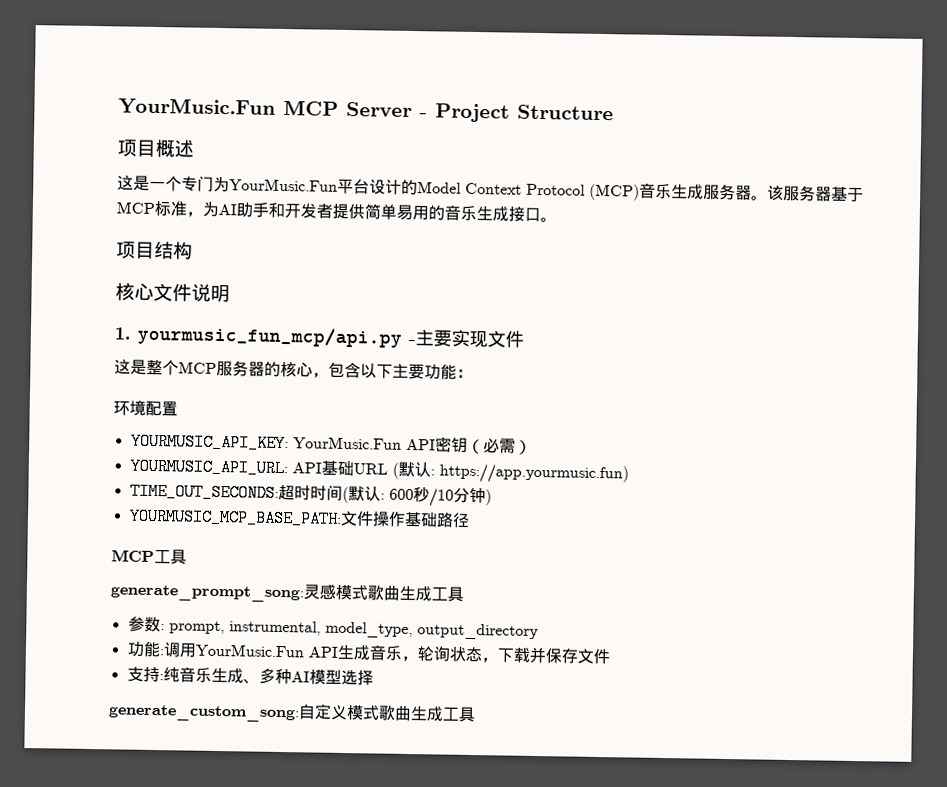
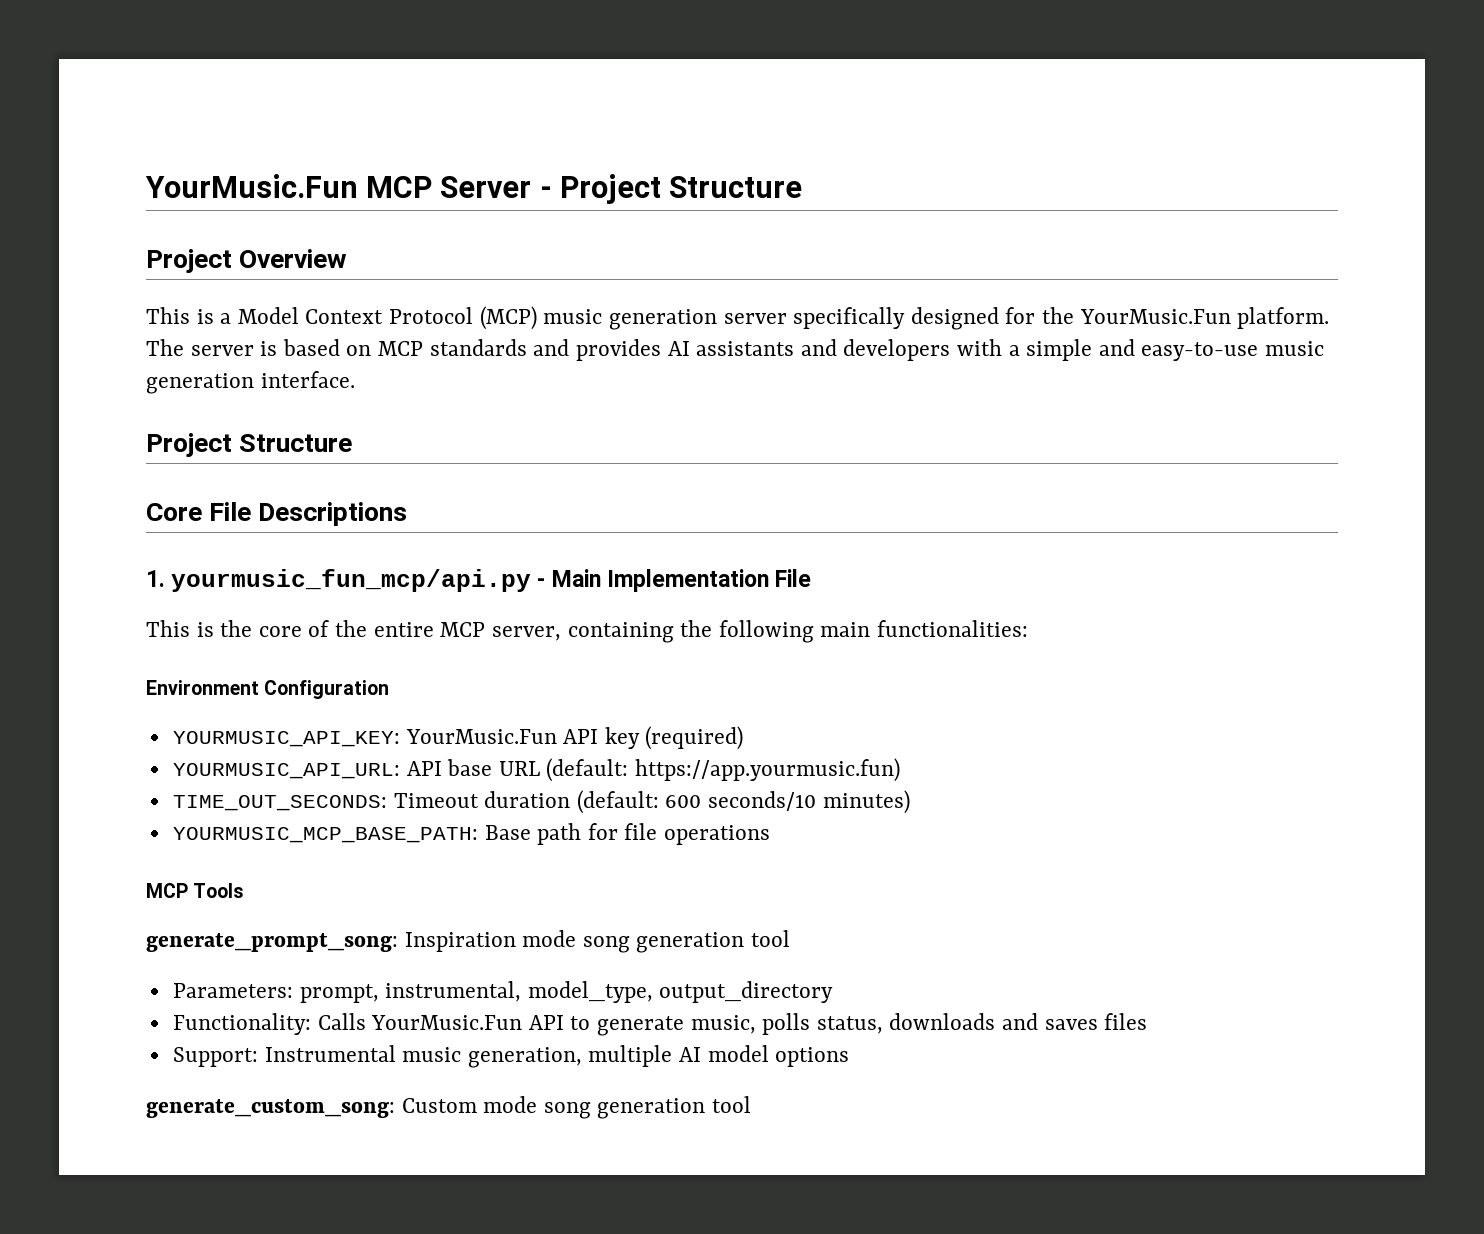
[117,138,194,158] [117,175,864,203] [116,200,557,223] [116,240,193,260] [115,282,230,303] [114,325,524,348] [114,359,473,380] [113,399,178,417] 项目概述 // 这是一个专门为YourMusic.Fun平台设计的Model Context Protocol (MCP)音乐生成服务器。该服务器基于MCP标准，为AI助手和开发者提供简单易用的音乐生成接口。 // 项目结构 // 核心文件说明 // 1. yourmusic_fun_mcp/api.py -主要实现文件 // 这是整个MCP服务器的核心，包含以下主要功能： // 环境配置 -> [146,249,348,273] [146,306,1330,330] [146,339,1325,361] [146,371,355,394] [146,433,353,457] [146,502,408,526] [146,569,812,592] [146,620,1028,643] [146,680,390,699] Project Overview // This is a Model Context Protocol (MCP) music generation server specifically designed for the YourMusic.Fun platform. The server is based on MCP standards and provides AI assistants and developers with a simple and easy-to-use music generation interface. // Project Structure // Core File Descriptions // 1. yourmusic_fun_mcp/api.py - Main Implementation File // This is the core of the entire MCP server, containing the following main functionalities: // Environment Configuration
[434,436,532,455] 密钥（必需） -> [604,726,744,750] key (required)
[320,460,629,485] [129,482,492,507] [128,507,470,528] [111,549,187,565] 基础URL (默认: https://app.yourmusic.fun) // TIME_OUT_SECONDS:超时时间(默认: 600秒/10分钟) // YOURMUSIC_MCP_BASE_PATH:文件操作基础路径 // MCP工具 -> [447,758,901,782] [172,790,910,814] [172,823,771,845] [146,883,245,898] base URL (default: https://app.yourmusic.fun) // TIME_OUT_SECONDS: Timeout duration (default: 600 seconds/10 minutes) // YOURMUSIC_MCP_BASE_PATH: Base path for file operations // MCP Tools
[303,583,464,602] [127,616,539,641] [126,641,611,665] [126,666,374,686] [108,703,476,723] 灵感模式歌曲生成工具 // 参数: prompt, instrumental, model_type, output_directory // 功能:调用YourMusic.Fun API生成音乐，轮询状态，下载并保存文件 // 支持:纯音乐生成、多种AI模型选择 // generate_custom_song:自定义模式歌曲生成工具 -> [404,930,791,953] [172,981,834,1003] [172,1013,1148,1036] [172,1045,850,1068] [146,1096,752,1119] Inspiration mode song generation tool // Parameters: prompt, instrumental, model_type, output_directory // Functionality: Calls YourMusic.Fun API to generate music, polls status, downloads and saves files // Support: Instrumental music generation, multiple AI model options // generate_custom_song: Custom mode song generation tool

